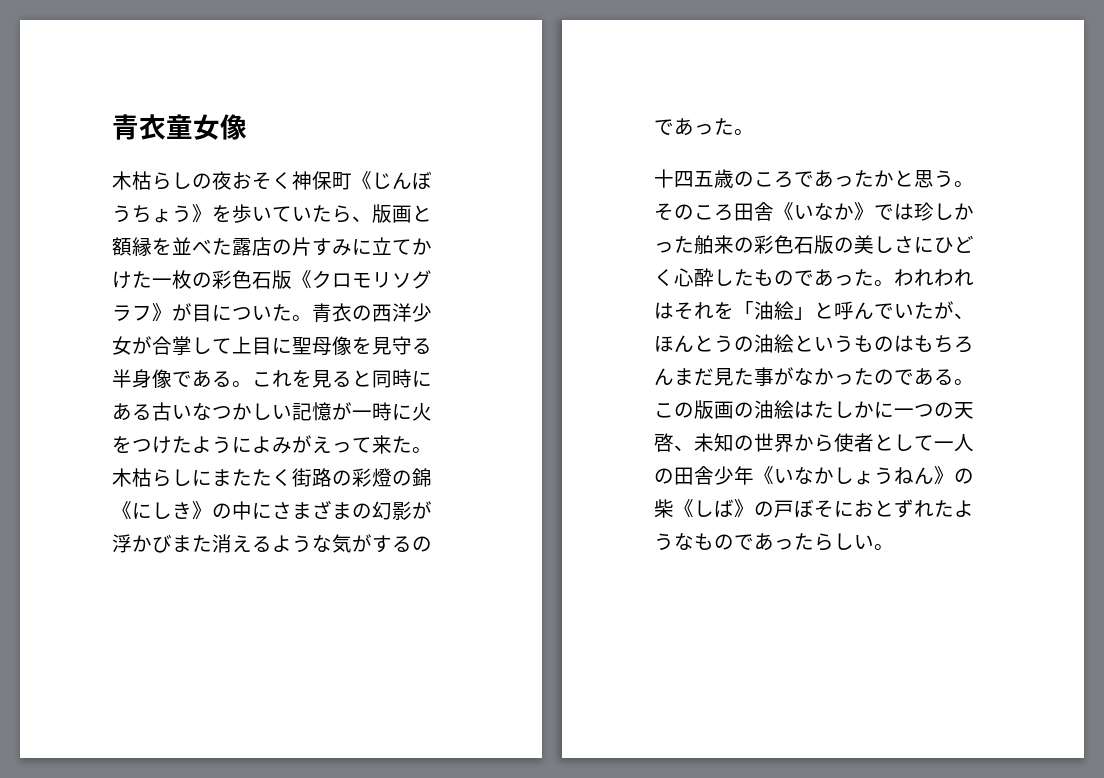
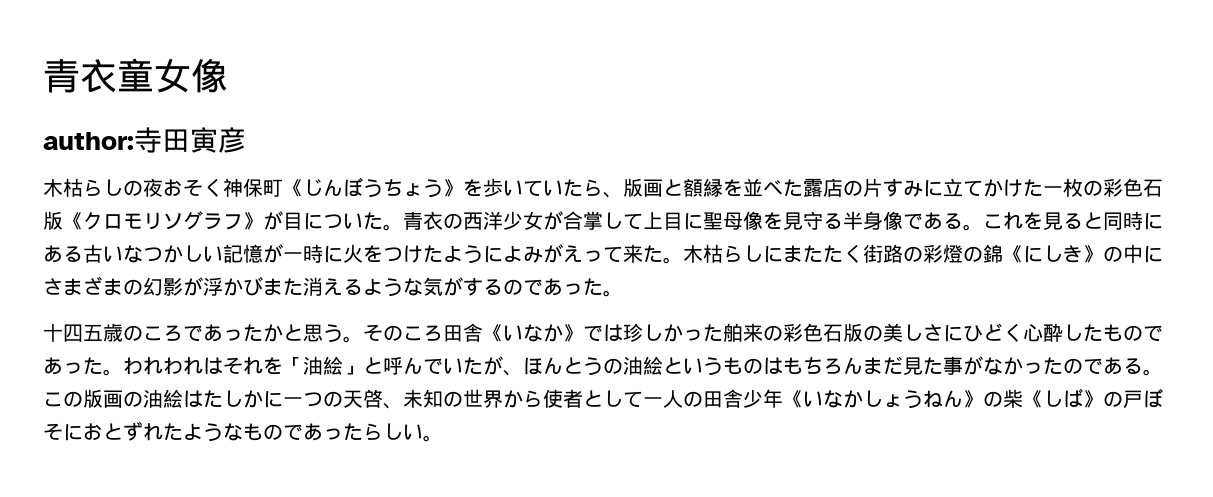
(247, 127) none -> [43,127,246,153] // author:寺田寅彦

